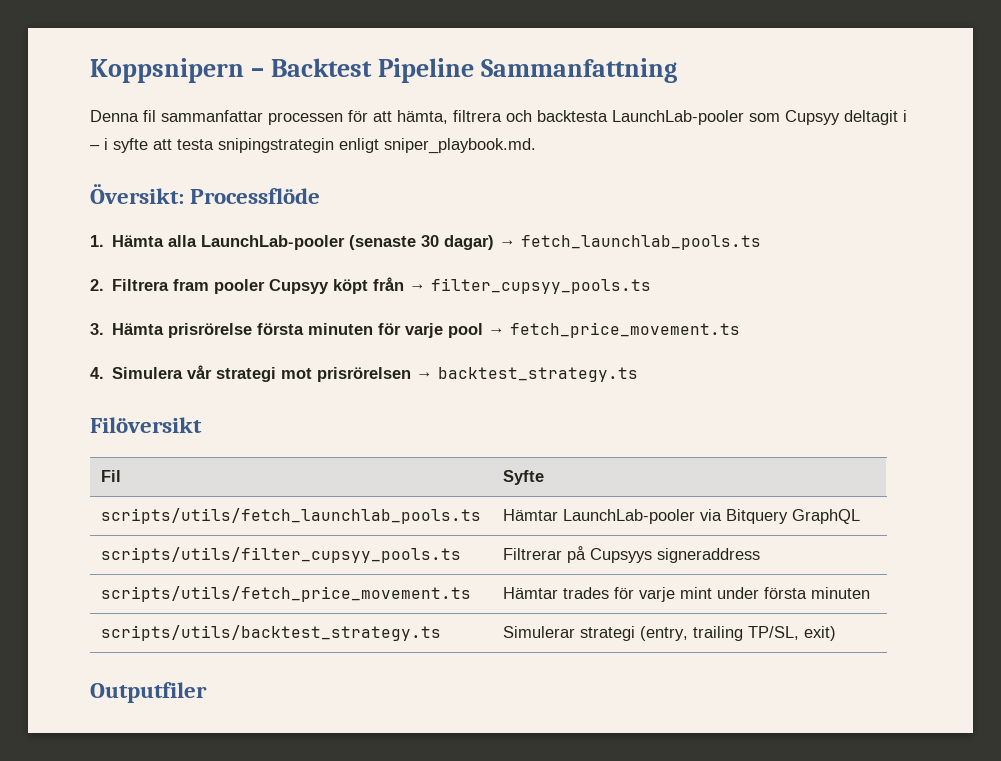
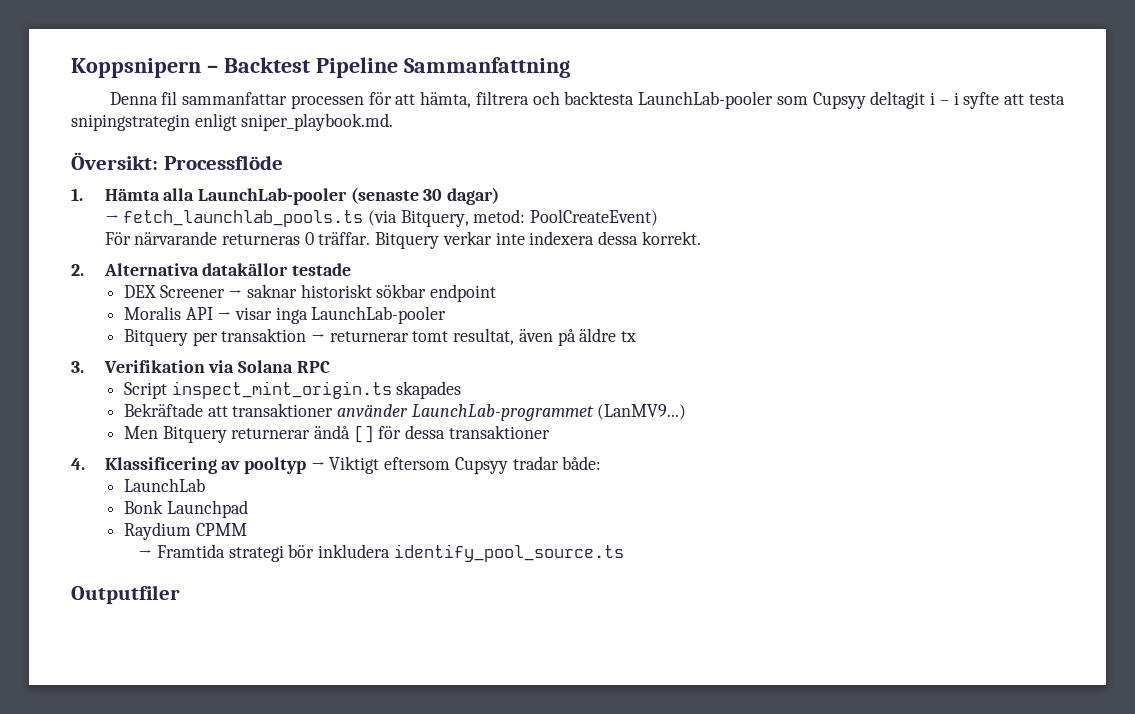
(495, 242) none -> (500, 196) //
[90,277,652,294] [90,322,741,338] [90,365,639,382] [90,417,202,433] [100,470,121,482] [502,470,544,485] [100,508,481,524] [502,509,860,524] [100,547,461,563] [502,546,760,563] [100,586,471,602] [502,587,870,602] [100,625,441,641] [502,626,836,641] // 2. Filtrera fram pooler Cupsyy köpt från → filter_cupsyy_pools.ts // 3. Hämta prisrörelse första minuten för varje pool → fetch_price_movement.ts // 4. Simulera vår strategi mot prisrörelsen → backtest_strategy.ts // Filöversikt // Fil | Syfte // scripts/utils/fetch_launchlab_pools.ts | Hämtar LaunchLab-pooler via Bitquery GraphQL // scripts/utils/filter_cupsyy_pools.ts | Filtrerar på Cupsyys signeraddress // scripts/utils/fetch_price_movement.ts | Hämtar trades för varje mint under första minuten // scripts/utils/backtest_strategy.ts | Simulerar strategi (entry, trailing TP/SL, exit) -> [368,209,659,227] [104,231,701,249] [71,263,352,276] [123,284,497,302] [123,306,447,324] [123,328,637,346] [71,360,330,373] [123,381,462,399] [123,403,687,421] [123,425,550,443] [71,456,602,474] [123,478,205,492] [123,500,248,518] [123,522,247,540] [138,544,624,562] (via Bitquery, metod: PoolCreateEvent) // För närvarande returneras 0 träffar. Bitquery verkar inte indexera dessa korrekt. // 2. Alternativa datakällor testade // DEX Screener → saknar historiskt sökbar endpoint // Moralis API → visar inga LaunchLab-pooler // Bitquery per transaktion → returnerar tomt resultat, även på äldre tx // 3. Verifikation via Solana RPC // Script inspect_mint_origin.ts skapades // Bekräftade att transaktioner använder LaunchLab-programmet (LanMV9...) // Men Bitquery returnerar ändå [] för dessa transaktioner // 4. Klassificering av pooltyp → Viktigt eftersom Cupsyy tradar både: // LaunchLab // Bonk Launchpad // Raydium CPMM // → Framtida strategi bör inkludera identify_pool_source.ts

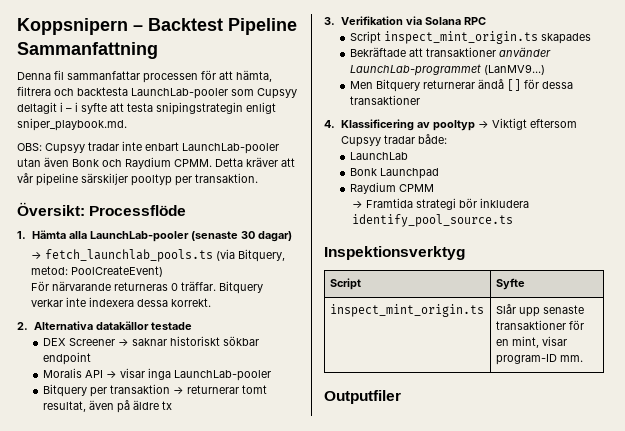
(394, 122) none -> [17,141,279,154] [17,157,295,169] [17,173,258,186] // OBS: Cupsyy tradar inte enbart LaunchLab-pooler utan även Bonk och Raydium CPMM. Detta kräver att vår pipeline särskiljer pooltyp per transaktion.
(624, 553) none -> [324,246,465,260] [329,278,361,290] [495,278,525,290] [329,304,484,317] [495,304,584,317] [495,320,584,330] [495,336,567,348] [495,354,583,365] // Inspektionsverktyg // Script | Syfte // inspect_mint_origin.ts | Slår upp senaste transaktioner för en mint, visar program-ID mm.

